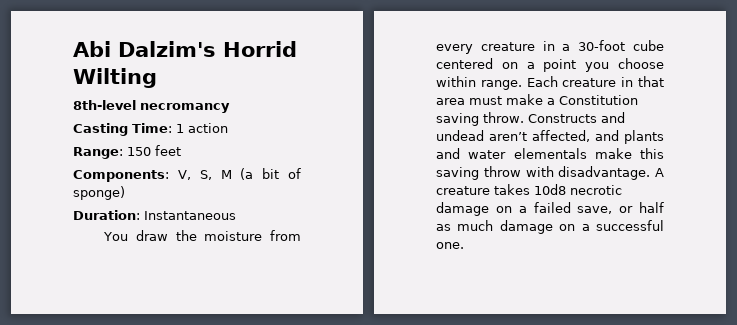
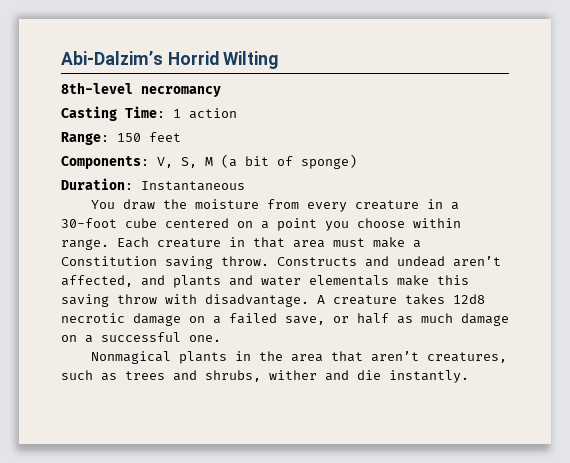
[73,41,216,57] Abi Dalzim's -> [61,51,163,65] Abi-Dalzim’s
[534,184,566,195] 10d8 -> [453,294,485,304] 12d8
(464, 245) none -> [91,351,508,364] [61,370,469,383] // Nonmagical plants in the area that aren’t creatures, such as trees and shrubs, wither and die instantly.

